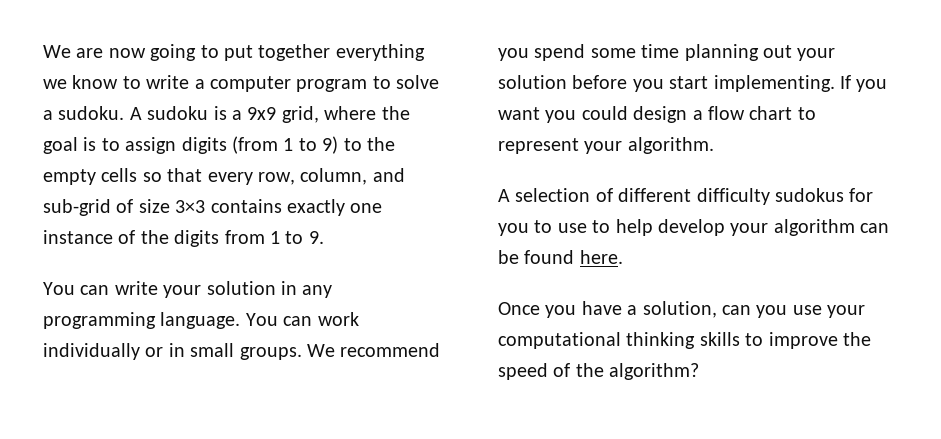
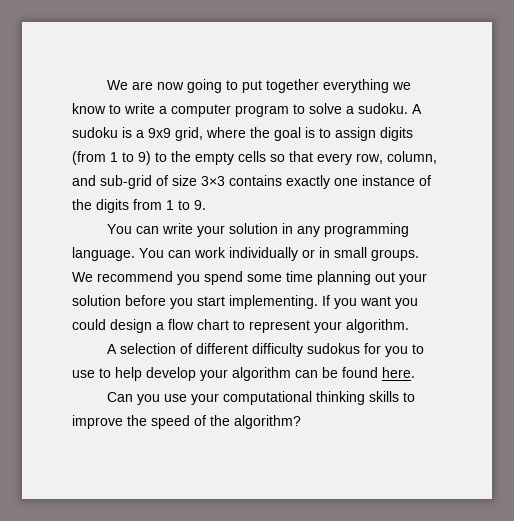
[498,301,751,318] Once you have a solution, can -> [106,392,133,402] Can

